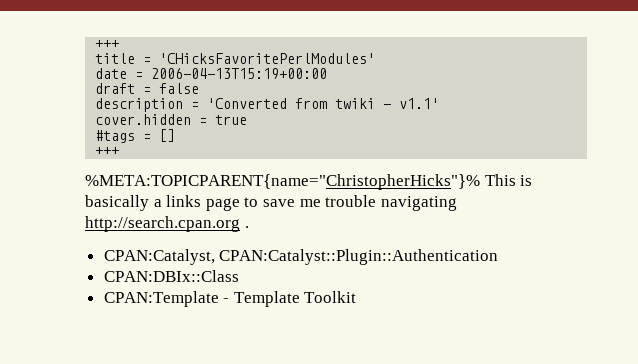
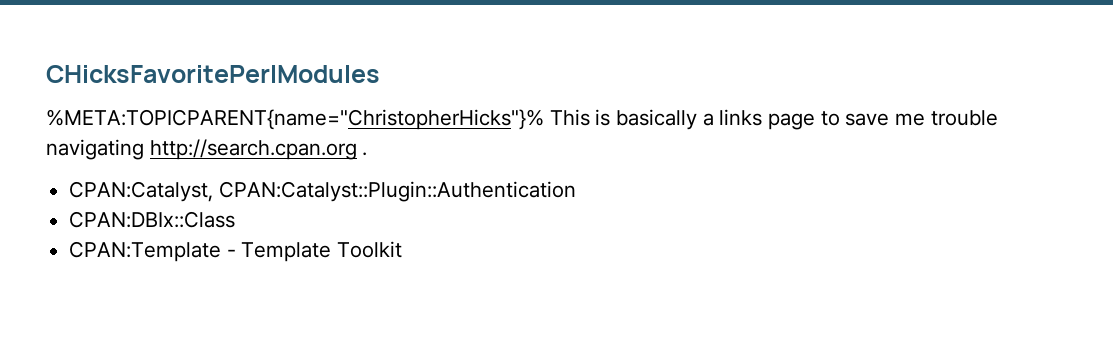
[95,40,120,48] [95,53,376,64] [95,68,328,79] [95,83,200,94] [95,98,440,112] [95,114,248,125] [95,129,176,143] [95,147,120,155] +++ // title = 'CHicksFavoritePerlModules' // date = 2006-04-13T15:19+00:00 // draft = false // description = 'Converted from twiki - v1.1' // cover.hidden = true // #tags = [] // +++ -> [46,65,380,83] CHicksFavoritePerlModules

